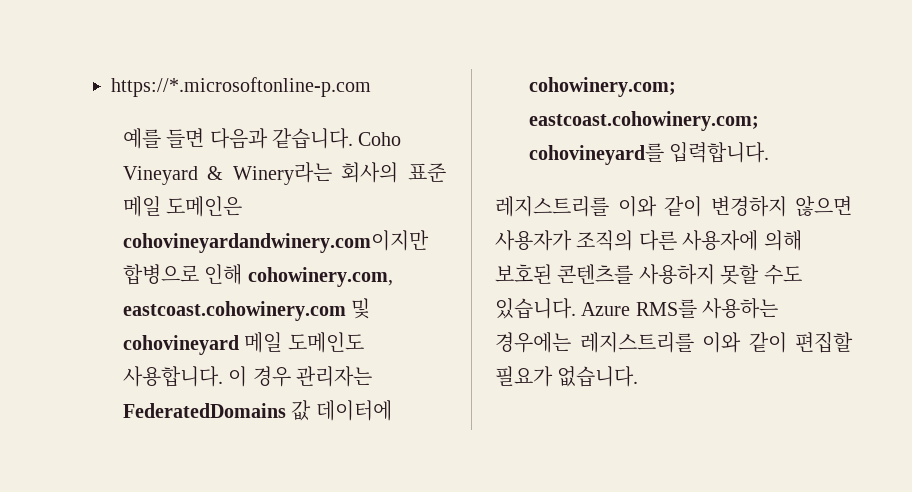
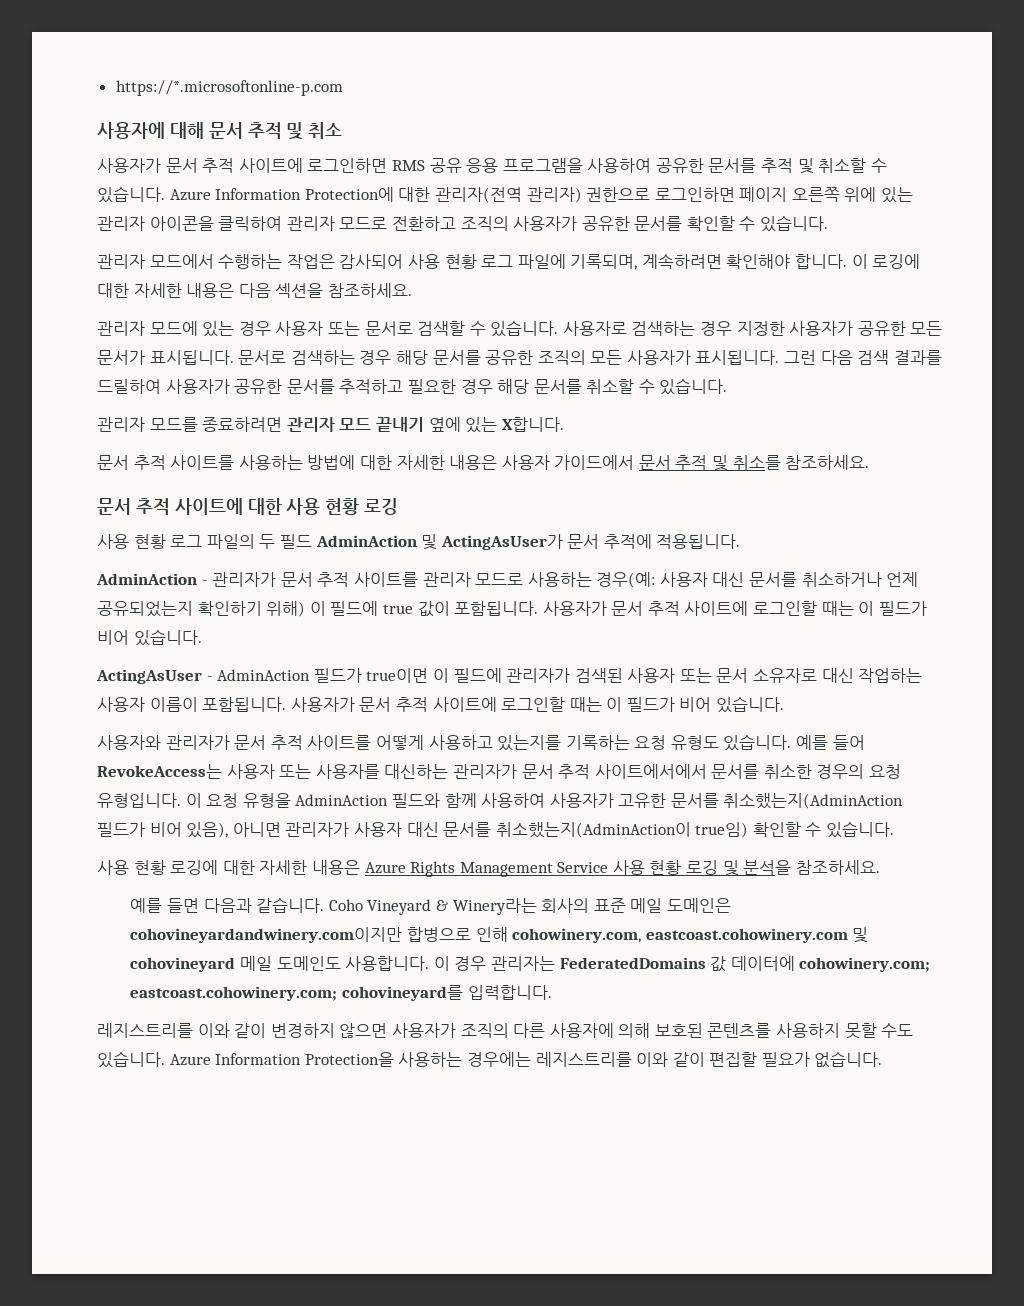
(371, 87) none -> [97,122,343,140] [97,158,887,174] [97,186,914,203] [97,215,829,232] [97,253,921,270] [97,283,412,298] [97,320,943,337] [97,350,942,365] [97,378,728,395] [97,417,564,433] [97,455,870,471] [97,498,399,515] [97,534,741,550] [96,572,919,588] [97,601,927,617] [97,629,202,646] [96,668,923,684] [97,696,785,713] [97,734,865,751] [97,764,902,779] [97,793,904,809] [97,821,895,838] [97,860,880,877] // 사용자에 대해 문서 추적 및 취소 // 사용자가 문서 추적 사이트에 로그인하면 RMS 공유 응용 프로그램을 사용하여 공유한 문서를 추적 및 취소할 수 있습니다. Azure Information Protection에 대한 관리자(전역 관리자) 권한으로 로그인하면 페이지 오른쪽 위에 있는 관리자 아이콘을 클릭하여 관리자 모드로 전환하고 조직의 사용자가 공유한 문서를 확인할 수 있습니다. // 관리자 모드에서 수행하는 작업은 감사되어 사용 현황 로그 파일에 기록되며, 계속하려면 확인해야 합니다. 이 로깅에 대한 자세한 내용은 다음 섹션을 참조하세요. // 관리자 모드에 있는 경우 사용자 또는 문서로 검색할 수 있습니다. 사용자로 검색하는 경우 지정한 사용자가 공유한 모든 문서가 표시됩니다. 문서로 검색하는 경우 해당 문서를 공유한 조직의 모든 사용자가 표시됩니다. 그런 다음 검색 결과를 드릴하여 사용자가 공유한 문서를 추적하고 필요한 경우 해당 문서를 취소할 수 있습니다. // 관리자 모드를 종료하려면 관리자 모드 끝내기 옆에 있는 X합니다. // 문서 추적 사이트를 사용하는 방법에 대한 자세한 내용은 사용자 가이드에서 문서 추적 및 취소를 참조하세요. // 문서 추적 사이트에 대한 사용 현황 로깅 // 사용 현황 로그 파일의 두 필드 AdminAction 및 ActingAsUser가 문서 추적에 적용됩니다. // AdminAction - 관리자가 문서 추적 사이트를 관리자 모드로 사용하는 경우(예: 사용자 대신 문서를 취소하거나 언제 공유되었는지 확인하기 위해) 이 필드에 true 값이 포함됩니다. 사용자가 문서 추적 사이트에 로그인할 때는 이 필드가 비어 있습니다. // ActingAsUser - AdminAction 필드가 true이면 이 필드에 관리자가 검색된 사용자 또는 문서 소유자로 대신 작업하는 사용자 이름이 포함됩니다. 사용자가 문서 추적 사이트에 로그인할 때는 이 필드가 비어 있습니다. // 사용자와 관리자가 문서 추적 사이트를 어떻게 사용하고 있는지를 기록하는 요청 유형도 있습니다. 예를 들어 RevokeAccess는 사용자 또는 사용자를 대신하는 관리자가 문서 추적 사이트에서에서 문서를 취소한 경우의 요청 유형입니다. 이 요청 유형을 AdminAction 필드와 함께 사용하여 사용자가 고유한 문서를 취소했는지(AdminAction 필드가 비어 있음), 아니면 관리자가 사용자 대신 문서를 취소했는지(AdminAction이 true임) 확인할 수 있습니다. // 사용 현황 로깅에 대한 자세한 내용은 Azure Rights Management Service 사용 현황 로깅 및 분석을 참조하세요.
[635,299,697,318] RMS를 -> [215,1052,394,1067] Information Protection을

